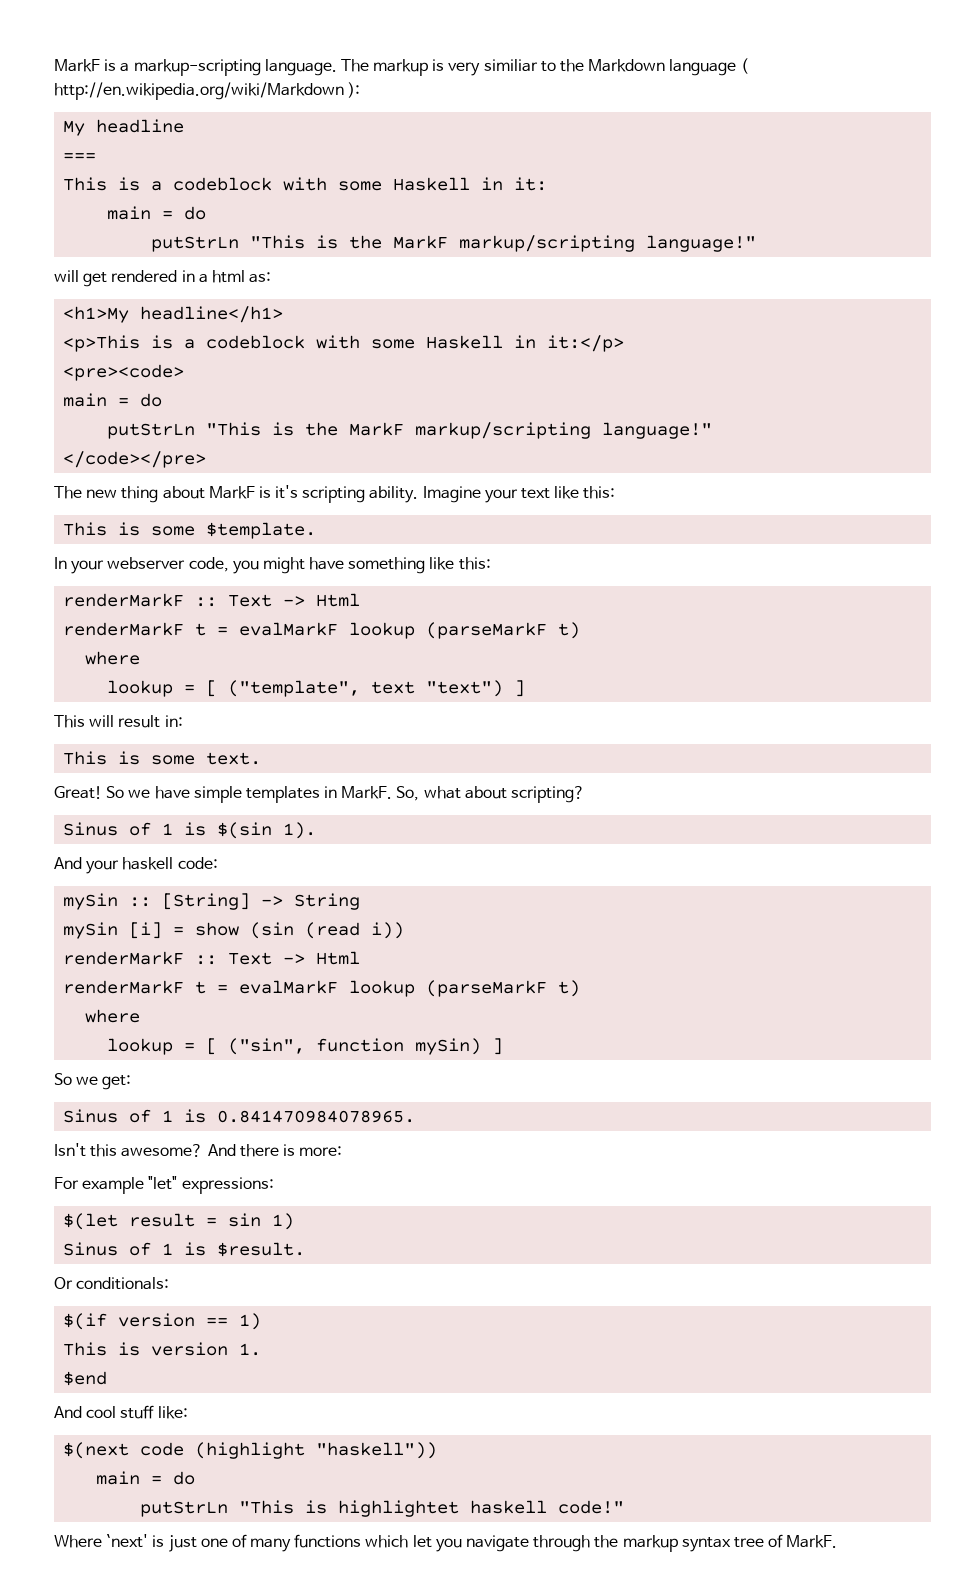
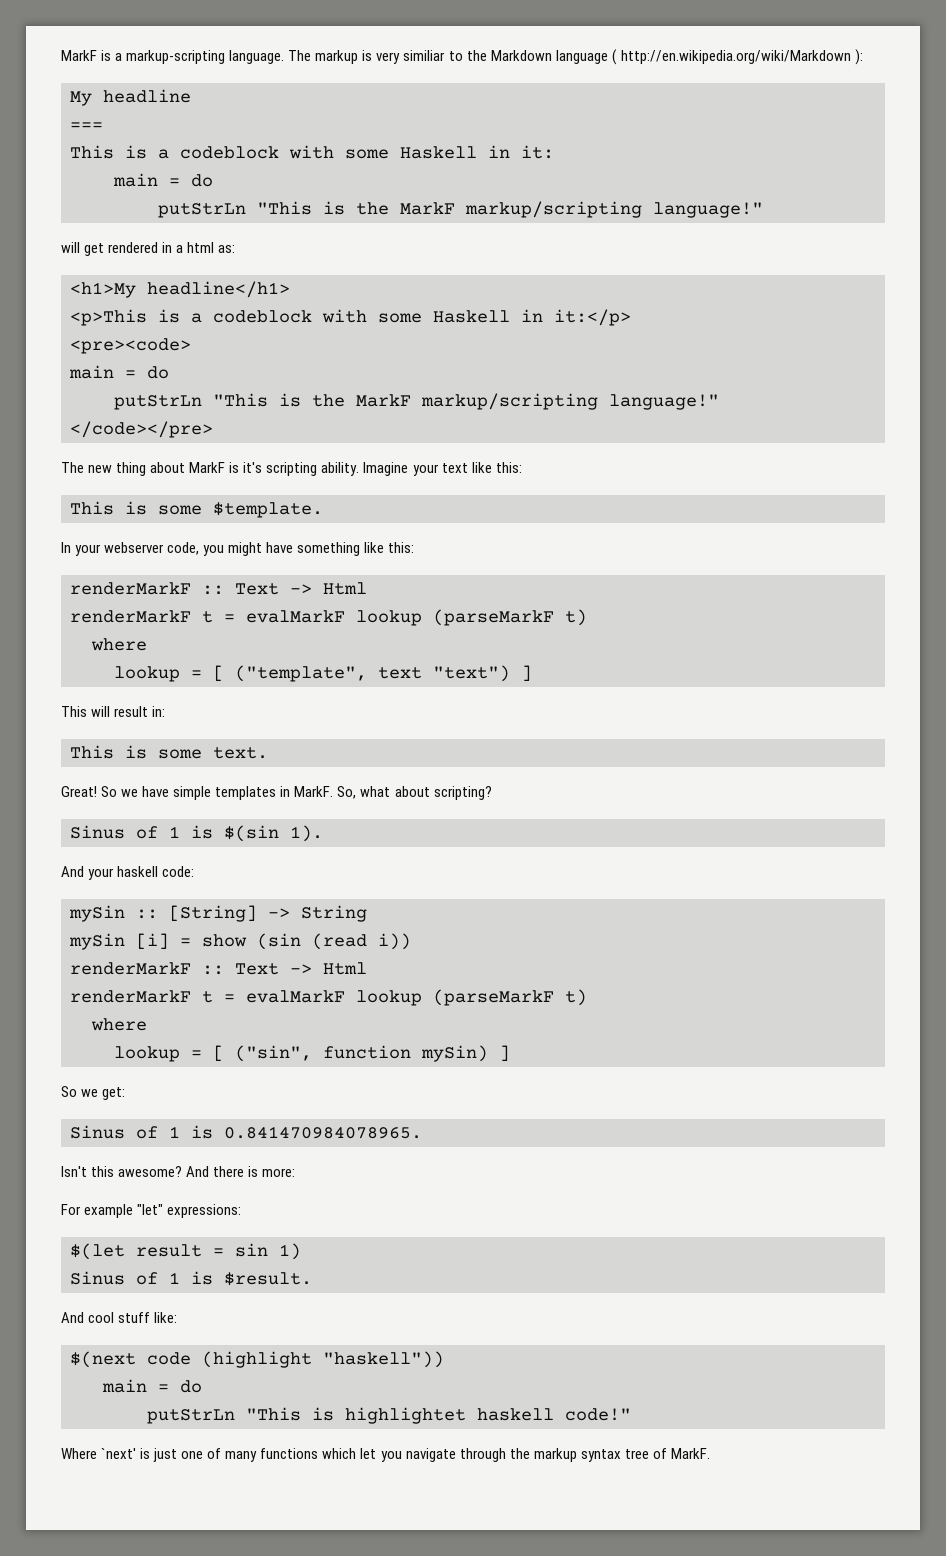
[54,1277,170,1290] [63,1313,262,1330] [63,1342,262,1356] [63,1371,108,1386] // Or conditionals: // $(if version == 1) // This is version 1. // $end -> (312, 1279) none

